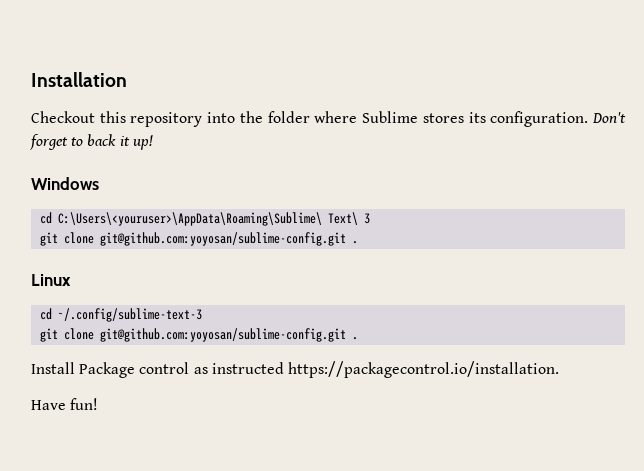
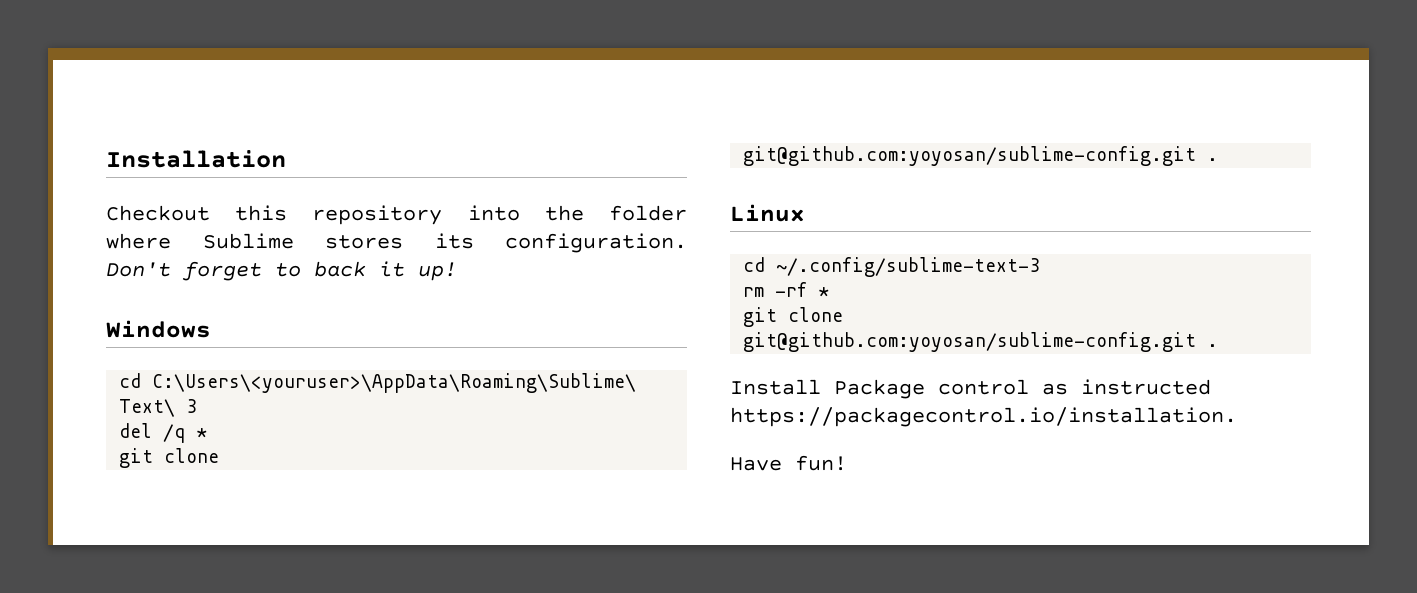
(371, 218) none -> [119,423,208,443] // del /q *
(203, 315) none -> [743,282,830,297] // rm -rf *

